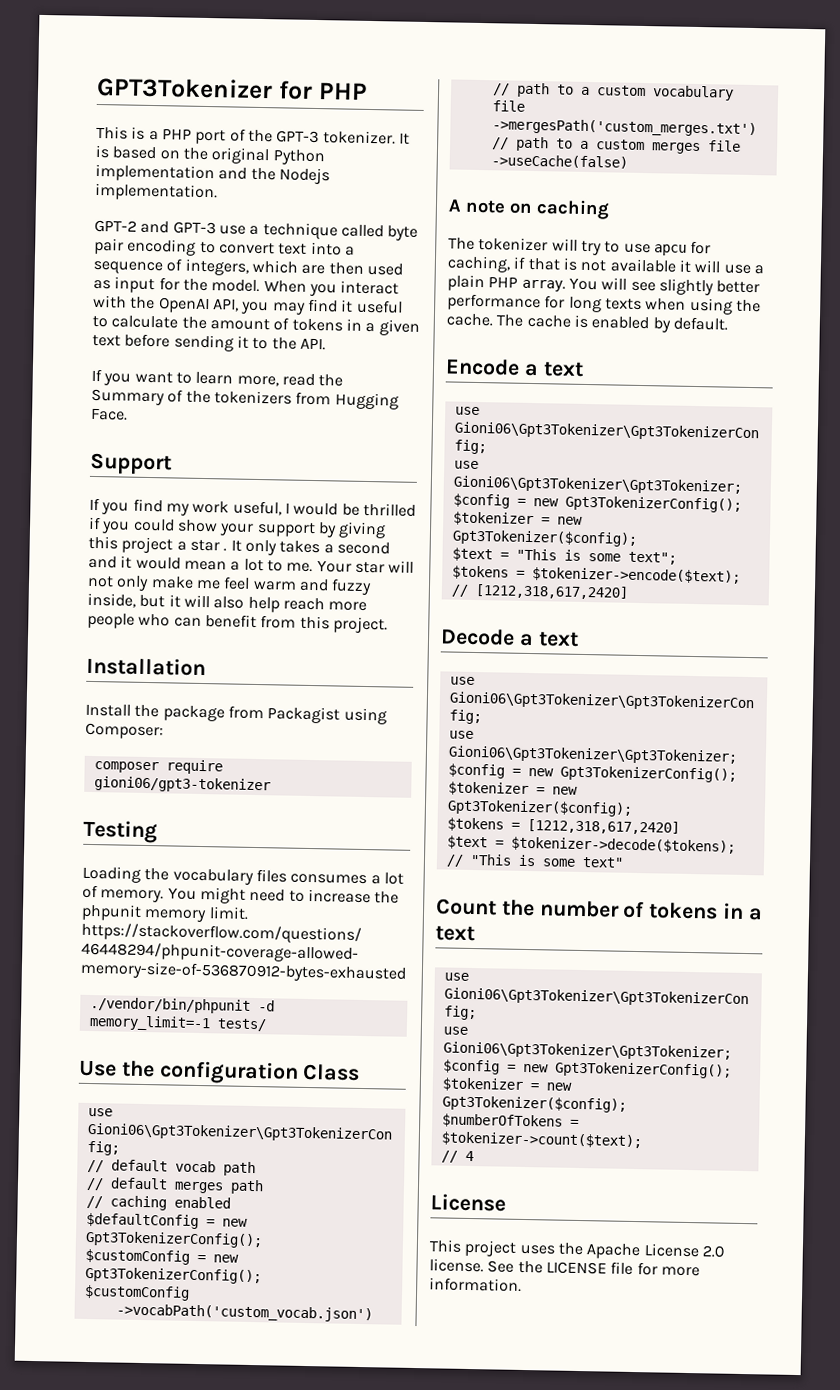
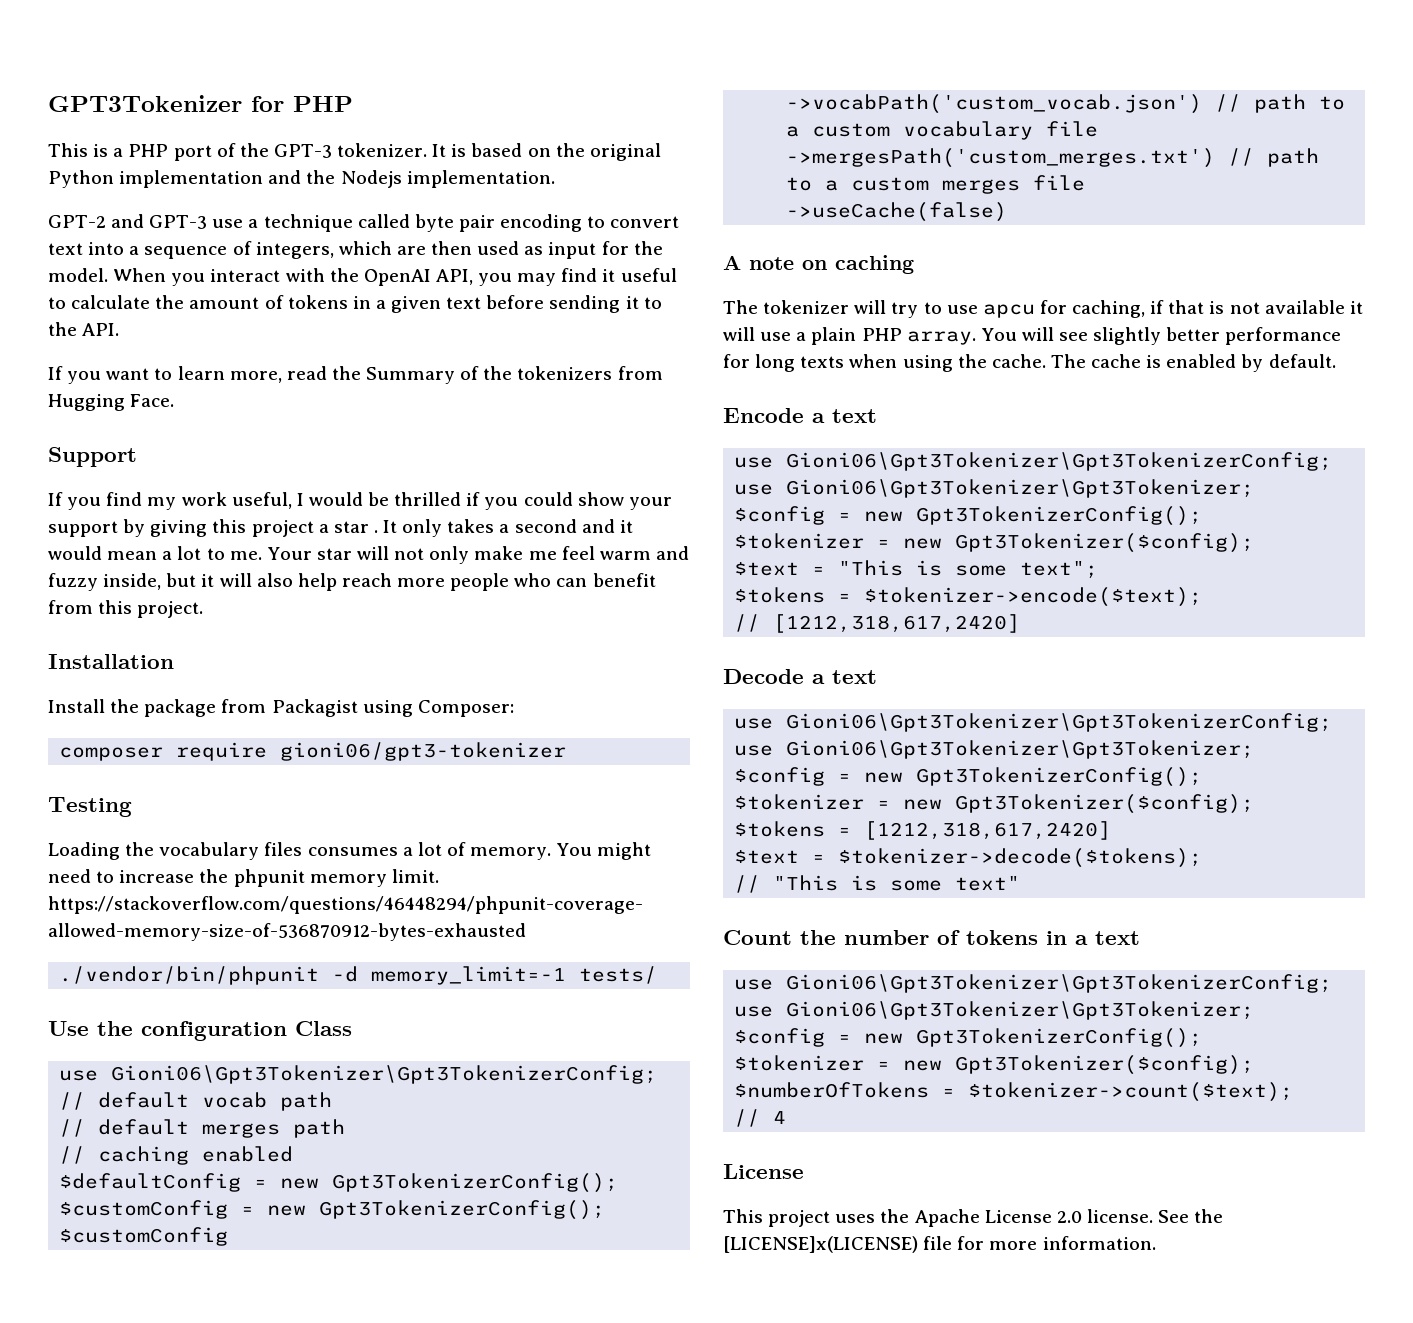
[545,1261,607,1275] LICENSE -> [723,1236,918,1253] [LICENSE]x(LICENSE)

